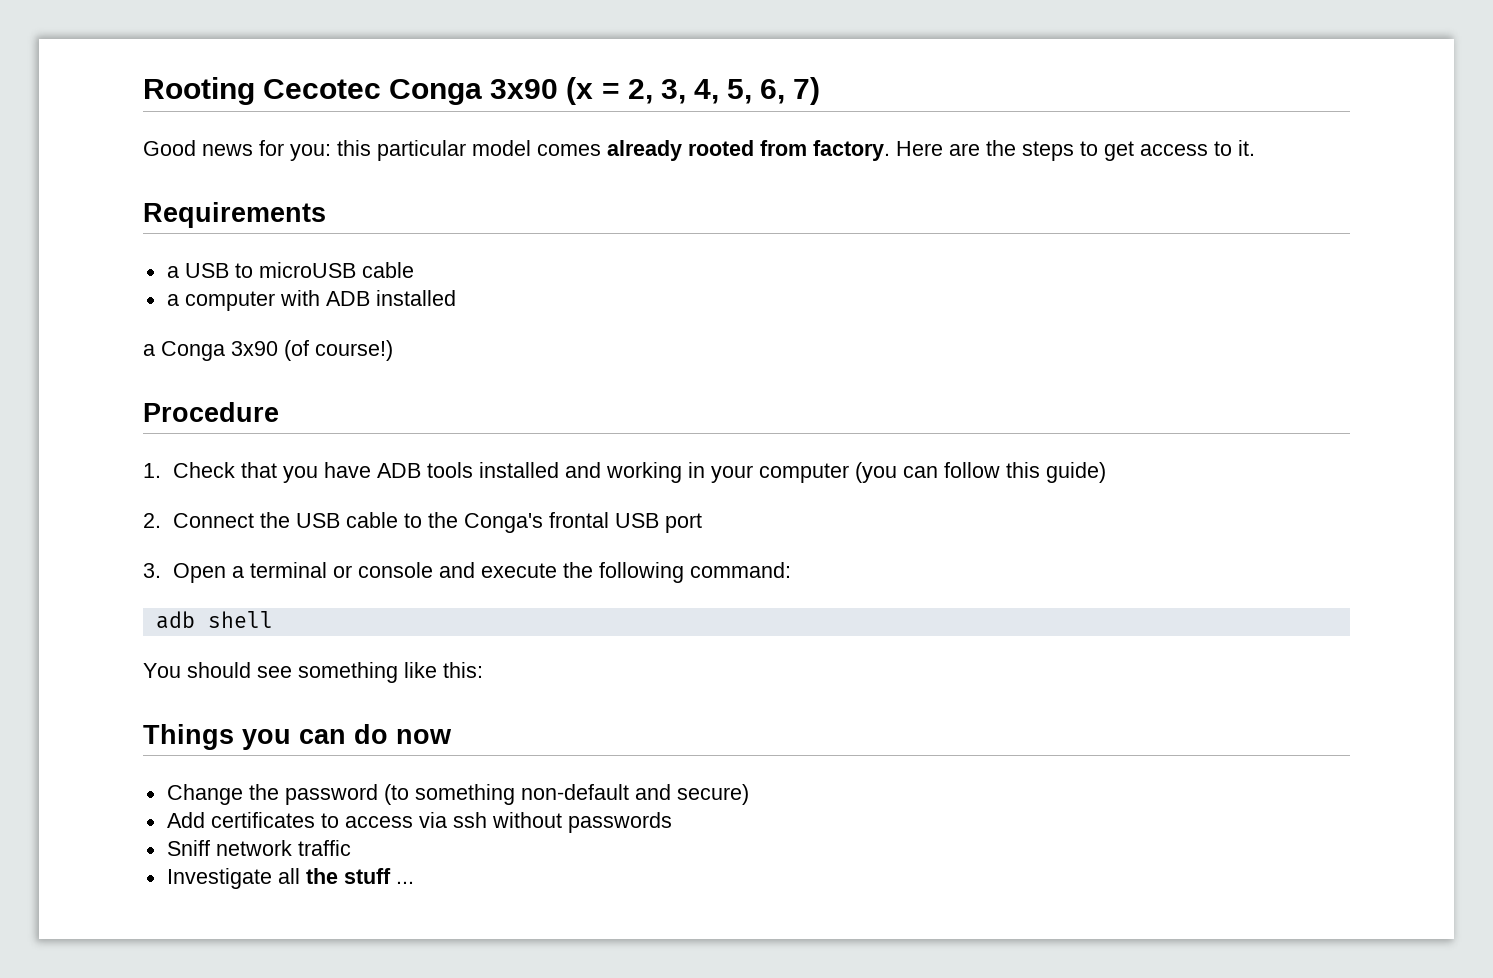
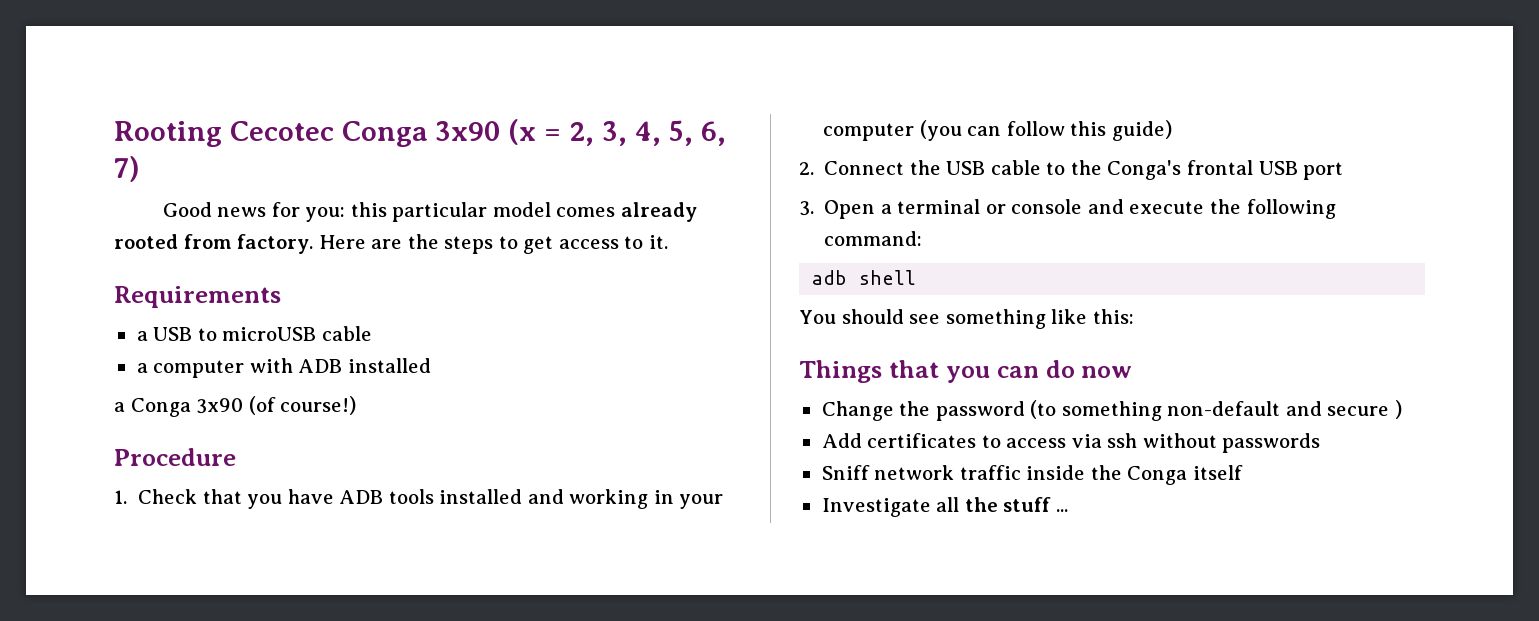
(234, 737) none -> [888,360,939,378] that
[676,784,749,805] secure) -> [1327,400,1402,419] secure )
(351, 848) none -> [1026,465,1243,485] inside the Conga itself

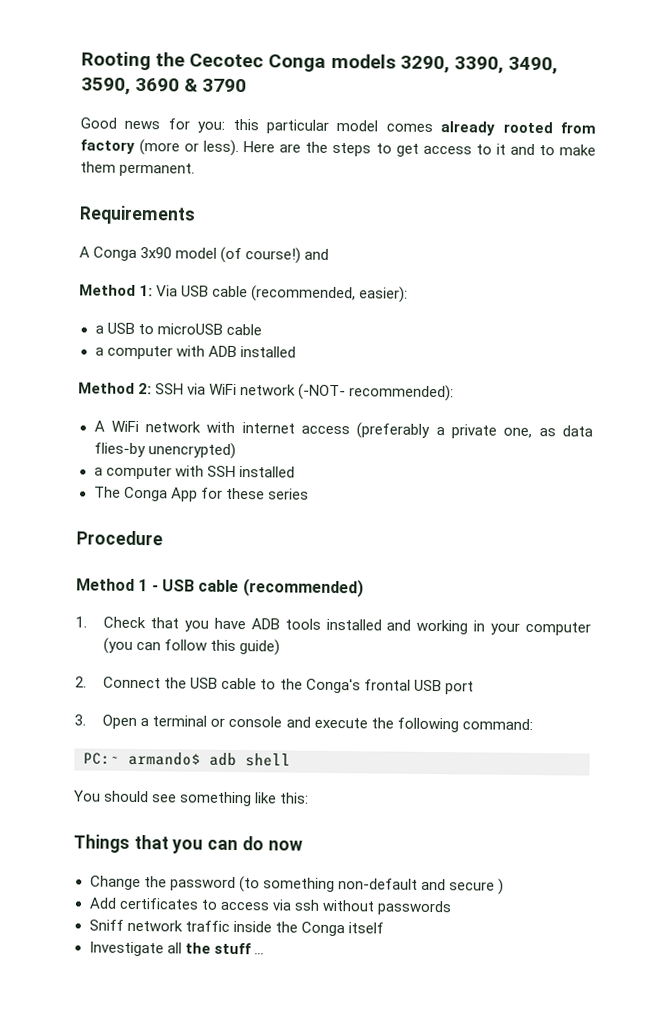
(222, 134) none -> [155,52,186,67] the
[435,119,727,146] [114,156,140,182] 3x90 (x = 2, 3, 4, 5, 6, 7) -> [330,53,558,75] [81,77,248,95] models 3290, 3390, 3490, 3590, 3690 & 3790
[237,234,314,254] factory. -> [80,139,240,157] factory (more or less).
[648,235,668,249] [114,286,281,308] it. // Requirements -> [495,143,596,156] [80,161,196,177] [79,205,196,225] [79,246,330,264] [79,284,409,303] it and to make them permanent. // Requirements // A Conga 3x90 model (of course!) and // Method 1: Via USB cable (recommended, easier):
[114,396,357,417] [114,448,236,466] a Conga 3x90 (of course!) // Procedure -> [78,382,455,402] [93,420,593,439] [93,442,236,459] [93,465,295,480] [93,486,309,502] [76,530,163,546] [76,578,364,598] Method 2: SSH via WiFi network (-NOT- recommended): // A WiFi network with internet access (preferably a private one, as data flies-by unencrypted) // a computer with SSH installed // The Conga App for these series // Procedure // Method 1 - USB cable (recommended)
(923, 238) none -> [83,751,201,766] PC:~ armando$

